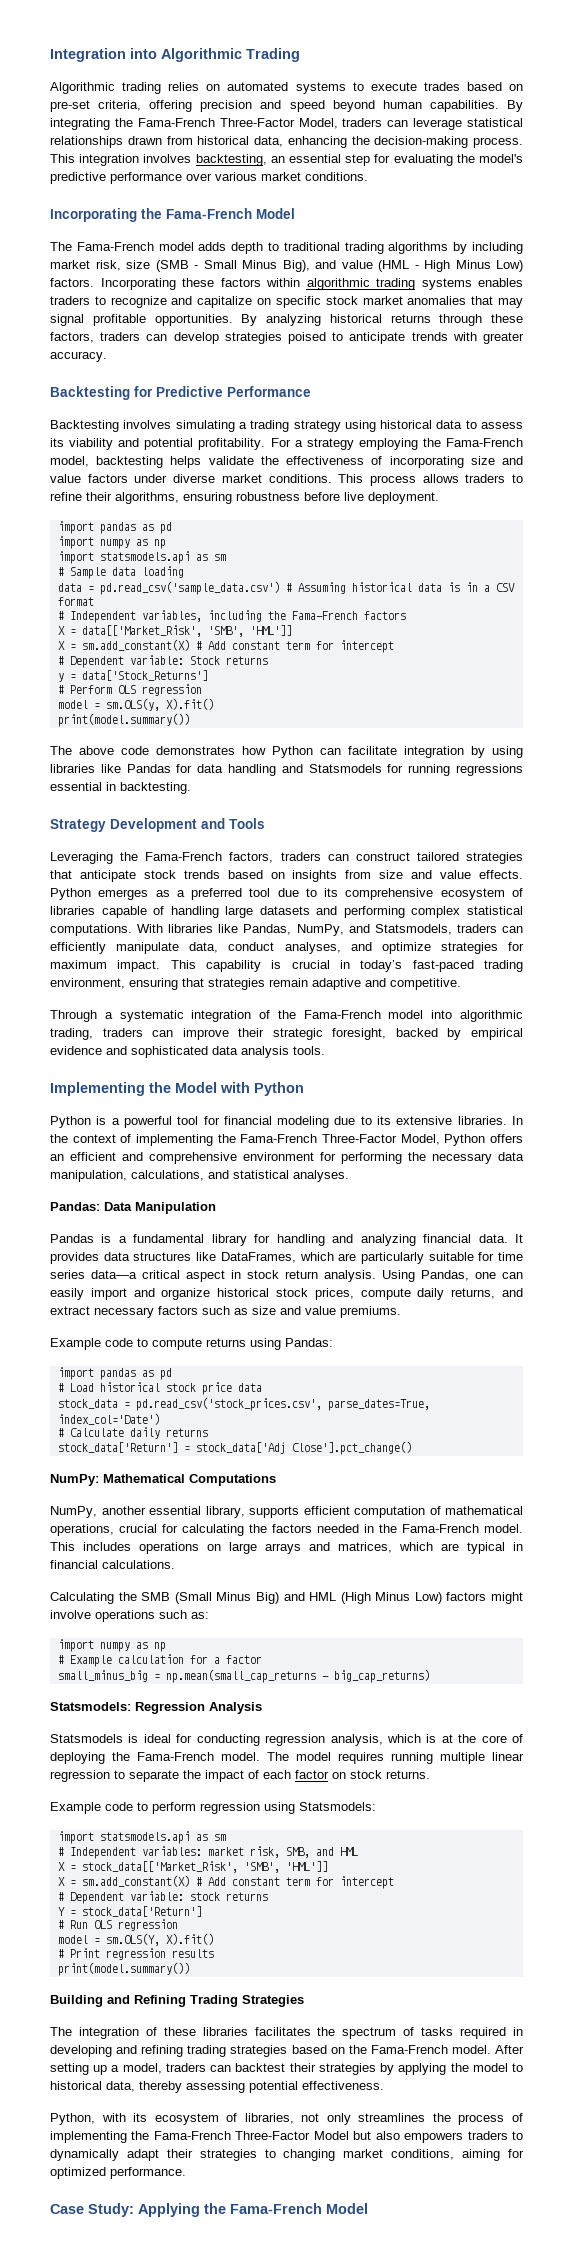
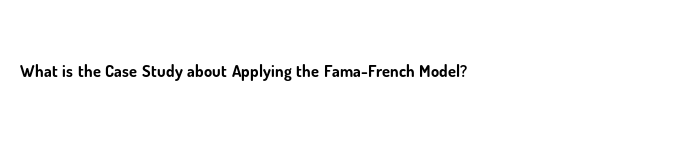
[50,48,300,62] [50,82,524,94] [50,100,523,112] [50,118,523,130] [50,136,523,148] [50,154,523,166] [50,172,368,184] [50,208,295,222] [50,242,524,254] [50,260,523,272] [50,278,523,290] [50,296,523,308] [50,314,523,326] [50,332,524,344] [50,351,107,362] [50,386,311,400] [50,420,523,432] [50,438,523,450] [50,456,523,468] [50,474,523,486] [50,492,439,504] [57,521,172,534] [57,536,166,549] [57,551,226,564] [57,566,184,579] [57,581,515,595] [57,597,94,606] [57,610,406,623] [57,625,292,637] [57,639,394,653] [57,655,268,668] [57,670,208,682] [57,684,202,696] [57,698,214,711] [57,713,190,727] [50,746,523,758] [50,764,523,776] [50,782,191,794] [50,818,265,832] [50,852,523,864] [50,870,524,882] [50,888,523,900] [50,906,523,918] [50,924,523,936] [50,942,524,954] [50,960,523,972] [50,978,461,990] [50,1010,523,1022] [50,1028,523,1040] [50,1046,325,1058] [50,1082,304,1096] [50,1116,524,1128] [50,1134,523,1146] [50,1152,524,1164] [50,1170,349,1182] [50,1202,216,1214] [50,1234,523,1246] [50,1252,523,1264] [50,1270,523,1282] [50,1288,523,1300] [50,1306,401,1318] [50,1338,333,1350] [57,1367,172,1380] [57,1382,262,1395] [57,1397,430,1411] [57,1413,160,1425] [57,1427,208,1439] [57,1441,412,1455] [50,1474,276,1486] [50,1506,523,1518] [50,1524,523,1536] [50,1542,523,1554] [50,1560,175,1569] [50,1592,523,1604] [50,1610,209,1622] [57,1639,166,1652] [57,1654,262,1667] [57,1669,430,1683] [50,1702,262,1714] [50,1734,524,1746] [50,1752,524,1764] [50,1770,430,1782] [50,1802,376,1814] [57,1831,226,1844] [57,1846,358,1859] [57,1861,328,1873] [57,1875,394,1889] [57,1891,268,1904] [57,1906,202,1917] [57,1919,178,1931] [57,1933,214,1946] [57,1948,214,1960] [57,1962,190,1976] [50,1995,304,2007] [50,2027,524,2039] [50,2045,525,2057] [50,2063,523,2075] [50,2081,384,2093] [50,2113,523,2125] [50,2131,524,2143] [50,2149,525,2161] [50,2167,186,2179] [50,2203,134,2217] Integration into Algorithmic Trading // Algorithmic trading relies on automated systems to execute trades based on pre-set criteria, offering precision and speed beyond human capabilities. By integrating the Fama-French Three-Factor Model, traders can leverage statistical relationships drawn from historical data, enhancing the decision-making process. This integration involves backtesting, an essential step for evaluating the model's predictive performance over various market conditions. // Incorporating the Fama-French Model // The Fama-French model adds depth to traditional trading algorithms by including market risk, size (SMB - Small Minus Big), and value (HML - High Minus Low) factors. Incorporating these factors within algorithmic trading systems enables traders to recognize and capitalize on specific stock market anomalies that may signal profitable opportunities. By analyzing historical returns through these factors, traders can develop strategies poised to anticipate trends with greater accuracy. // Backtesting for Predictive Performance // Backtesting involves simulating a trading strategy using historical data to assess its viability and potential profitability. For a strategy employing the Fama-French model, backtesting helps validate the effectiveness of incorporating size and value factors under diverse market conditions. This process allows traders to refine their algorithms, ensuring robustness before live deployment. // import pandas as pd // import numpy as np // import statsmodels.api as sm // # Sample data loading // data = pd.read_csv('sample_data.csv') # Assuming historical data is in a CSV format // # Independent variables, including the Fama-French factors // X = data[['Market_Risk', 'SMB', 'HML']] // X = sm.add_constant(X) # Add constant term for intercept // # Dependent variable: Stock returns // y = data['Stock_Returns'] // # Perform OLS regression // model = sm.OLS(y, X).fit() // print(model.summary()) // The above code demonstrates how Python can facilitate integration by using libraries like Pandas for data handling and Statsmodels for running regressions essential in backtesting. // Strategy Development and Tools // Leveraging the Fama-French factors, traders can construct tailored strategies that anticipate stock trends based on insights from size and value effects. Python emerges as a preferred tool due to its comprehensive ecosystem of libraries capable of handling large datasets and performing complex statistical computations. With libraries like Pandas, NumPy, and Statsmodels, traders can efficiently manipulate data, conduct analyses, and optimize strategies for maximum impact. This capability is crucial in today’s fast-paced trading environment, ensuring that strategies remain adaptive and competitive. // Through a systematic integration of the Fama-French model into algorithmic trading, traders can improve their strategic foresight, backed by empirical evidence and sophisticated data analysis tools. // Implementing the Model with Python // Python is a powerful tool for financial modeling due to its extensive libraries. In the context of implementing the Fama-French Three-Factor Model, Python offers an efficient and comprehensive environment for performing the necessary data manipulation, calculations, and statistical analyses. // Pandas: Data Manipulation // Pandas is a fundamental library for handling and analyzing financial data. It provides data structures like DataFrames, which are particularly suitable for time series data—a critical aspect in stock return analysis. Using Pandas, one can easily import and organize historical stock prices, compute daily returns, and extract necessary factors such as size and value premiums. // Example code to compute returns using Pandas: // import pandas as pd // # Load historical stock price data // stock_data = pd.read_csv('stock_prices.csv', parse_dates=True, index_col='Date') // # Calculate daily returns // stock_data['Return'] = stock_data['Adj Close'].pct_change() // NumPy: Mathematical Computations // NumPy, another essential library, supports efficient computation of mathematical operations, crucial for calculating the factors needed in the Fama-French model. This includes operations on large arrays and matrices, which are typical in financial calculations. // Calculating the SMB (Small Minus Big) and HML (High Minus Low) factors might involve operations such as: // import numpy as np // # Example calculation for a factor // small_minus_big = np.mean(small_cap_returns - big_cap_returns) // Statsmodels: Regression Analysis // Statsmodels is ideal for conducting regression analysis, which is at the core of deploying the Fama-French model. The model requires running multiple linear regression to separate the impact of each factor on stock returns. // Example code to perform regression using Statsmodels: // import statsmodels.api as sm // # Independent variables: market risk, SMB, and HML // X = stock_data[['Market_Risk', 'SMB', 'HML']] // X = sm.add_constant(X) # Add constant term for intercept // # Dependent variable: stock returns // Y = stock_data['Return'] // # Run OLS regression // model = sm.OLS(Y, X).fit() // # Print regression results // print(model.summary()) // Building and Refining Trading Strategies // The integration of these libraries facilitates the spectrum of tasks required in developing and refining trading strategies based on the Fama-French model. After setting up a model, traders can backtest their strategies by applying the model to historical data, thereby assessing potential effectiveness. // Python, with its ecosystem of libraries, not only streamlines the process of implementing the Fama-French Three-Factor Model but also empowers traders to dynamically adapt their strategies to changing market conditions, aiming for optimized performance. // Case Study: -> [20,64,228,81] What is the Case Study about
[326,2203,368,2214] Model -> [419,64,468,77] Model?

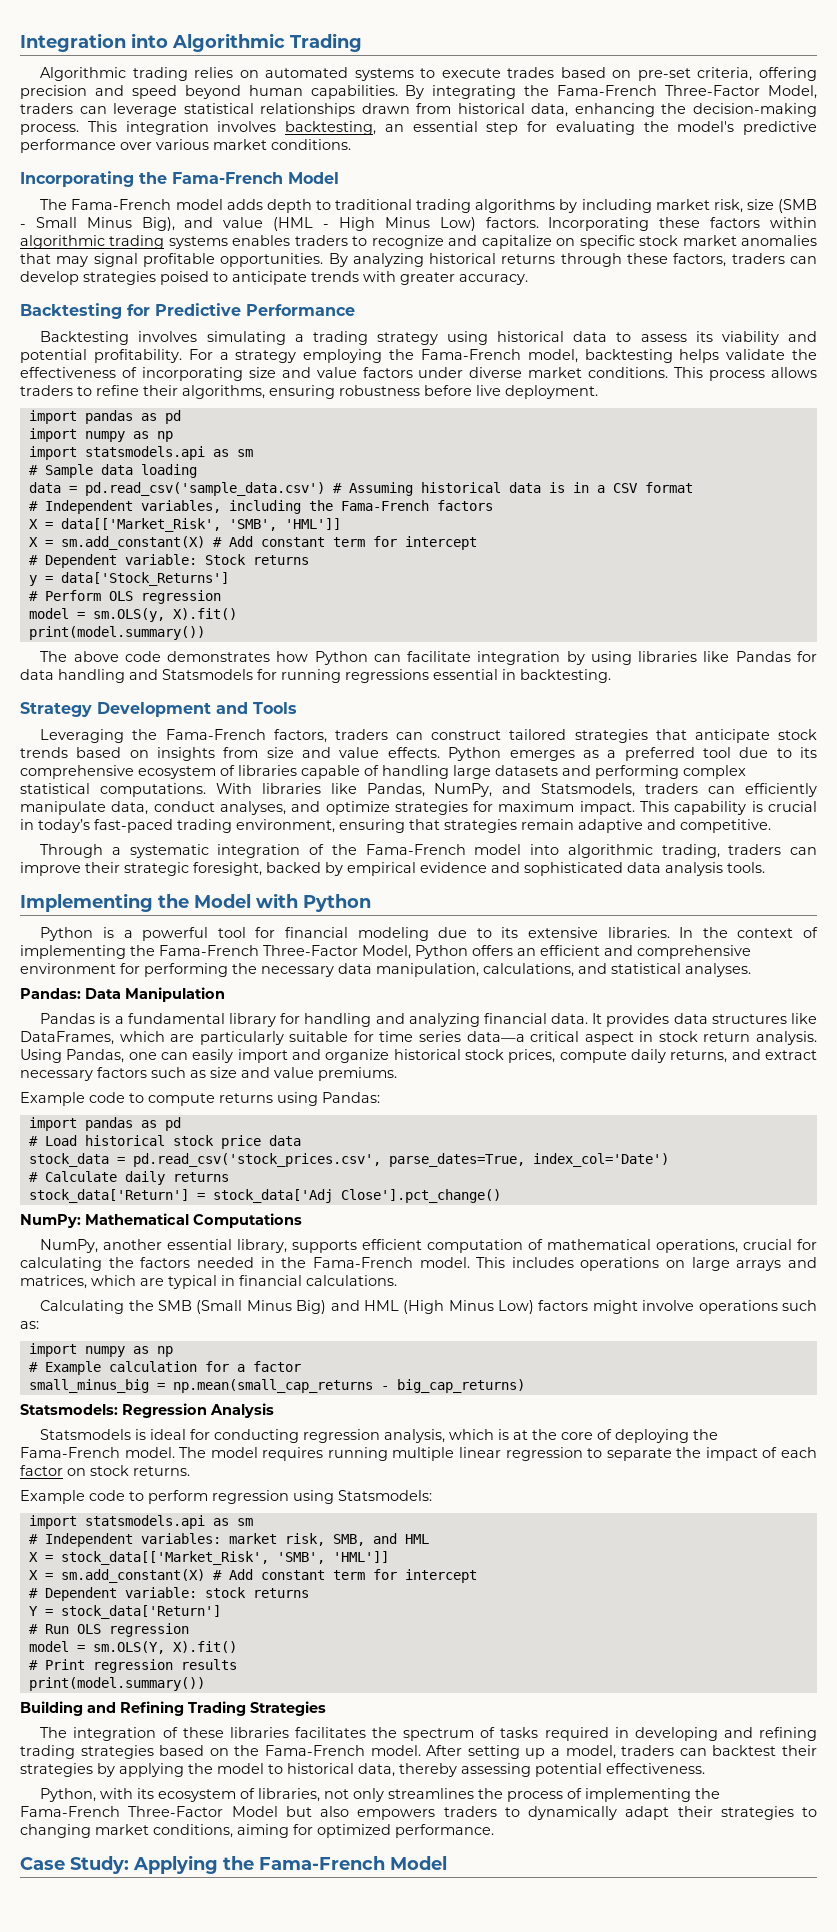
[20,64,228,81] What is the Case Study about -> [20,33,362,52] [40,67,817,81] [20,85,817,99] [20,103,817,117] [20,121,817,135] [20,139,351,153] [20,171,339,187] [40,199,818,213] [20,217,818,231] [20,235,817,249] [20,253,817,267] [20,271,528,285] [20,303,355,319] [40,331,818,345] [20,349,818,363] [20,367,817,381] [20,385,598,399] [28,410,181,424] [28,428,173,442] [28,446,253,460] [28,464,197,478] [28,482,693,496] [28,500,493,514] [28,518,341,532] [28,536,477,550] [28,554,309,568] [28,572,229,586] [28,590,221,604] [28,608,237,622] [28,626,205,640] [40,651,817,665] [20,669,611,683] [20,702,297,717] [40,729,817,743] [20,747,818,761] [20,765,746,779] [20,783,817,797] [20,801,817,815] [20,819,771,833] [40,844,818,858] [20,862,765,876] [20,893,371,912] [40,927,818,941] [20,945,751,959] [20,963,751,977] [20,987,225,1002] [40,1013,817,1027] [20,1031,817,1045] [20,1049,818,1063] [20,1067,397,1081] [20,1092,380,1106] [28,1117,181,1131] [28,1135,301,1149] [28,1153,669,1167] [28,1171,229,1185] [28,1189,501,1203] [20,1213,302,1228] [40,1239,818,1253] [20,1257,817,1271] [20,1275,397,1289] [40,1300,818,1314] [20,1321,39,1329] [28,1343,173,1357] [28,1361,301,1375] [28,1379,525,1393] [20,1403,274,1418] [40,1429,719,1443] [20,1447,817,1461] [20,1465,190,1476] [20,1490,432,1504] [28,1515,253,1529] [28,1533,429,1547] [28,1551,389,1565] [28,1569,477,1583] [28,1587,309,1601] [28,1605,221,1619] [28,1623,189,1637] [28,1641,237,1654] [28,1659,237,1673] [28,1677,205,1691] [20,1701,326,1716] [40,1727,818,1741] [20,1745,818,1759] [20,1763,705,1777] [40,1788,721,1802] [20,1806,817,1820] [20,1824,494,1838] [20,1856,129,1874] Integration into Algorithmic Trading // Algorithmic trading relies on automated systems to execute trades based on pre-set criteria, offering precision and speed beyond human capabilities. By integrating the Fama-French Three-Factor Model, traders can leverage statistical relationships drawn from historical data, enhancing the decision-making process. This integration involves backtesting, an essential step for evaluating the model's predictive performance over various market conditions. // Incorporating the Fama-French Model // The Fama-French model adds depth to traditional trading algorithms by including market risk, size (SMB - Small Minus Big), and value (HML - High Minus Low) factors. Incorporating these factors within algorithmic trading systems enables traders to recognize and capitalize on specific stock market anomalies that may signal profitable opportunities. By analyzing historical returns through these factors, traders can develop strategies poised to anticipate trends with greater accuracy. // Backtesting for Predictive Performance // Backtesting involves simulating a trading strategy using historical data to assess its viability and potential profitability. For a strategy employing the Fama-French model, backtesting helps validate the effectiveness of incorporating size and value factors under diverse market conditions. This process allows traders to refine their algorithms, ensuring robustness before live deployment. // import pandas as pd // import numpy as np // import statsmodels.api as sm // # Sample data loading // data = pd.read_csv('sample_data.csv') # Assuming historical data is in a CSV format // # Independent variables, including the Fama-French factors // X = data[['Market_Risk', 'SMB', 'HML']] // X = sm.add_constant(X) # Add constant term for intercept // # Dependent variable: Stock returns // y = data['Stock_Returns'] // # Perform OLS regression // model = sm.OLS(y, X).fit() // print(model.summary()) // The above code demonstrates how Python can facilitate integration by using libraries like Pandas for data handling and Statsmodels for running regressions essential in backtesting. // Strategy Development and Tools // Leveraging the Fama-French factors, traders can construct tailored strategies that anticipate stock trends based on insights from size and value effects. Python emerges as a preferred tool due to its comprehensive ecosystem of libraries capable of handling large datasets and performing complex statistical computations. With libraries like Pandas, NumPy, and Statsmodels, traders can efficiently manipulate data, conduct analyses, and optimize strategies for maximum impact. This capability is crucial in today’s fast-paced trading environment, ensuring that strategies remain adaptive and competitive. // Through a systematic integration of the Fama-French model into algorithmic trading, traders can improve their strategic foresight, backed by empirical evidence and sophisticated data analysis tools. // Implementing the Model with Python // Python is a powerful tool for financial modeling due to its extensive libraries. In the context of implementing the Fama-French Three-Factor Model, Python offers an efficient and comprehensive environment for performing the necessary data manipulation, calculations, and statistical analyses. // Pandas: Data Manipulation // Pandas is a fundamental library for handling and analyzing financial data. It provides data structures like DataFrames, which are particularly suitable for time series data—a critical aspect in stock return analysis. Using Pandas, one can easily import and organize historical stock prices, compute daily returns, and extract necessary factors such as size and value premiums. // Example code to compute returns using Pandas: // import pandas as pd // # Load historical stock price data // stock_data = pd.read_csv('stock_prices.csv', parse_dates=True, index_col='Date') // # Calculate daily returns // stock_data['Return'] = stock_data['Adj Close'].pct_change() // NumPy: Mathematical Computations // NumPy, another essential library, supports efficient computation of mathematical operations, crucial for calculating the factors needed in the Fama-French model. This includes operations on large arrays and matrices, which are typical in financial calculations. // Calculating the SMB (Small Minus Big) and HML (High Minus Low) factors might involve operations such as: // import numpy as np // # Example calculation for a factor // small_minus_big = np.mean(small_cap_returns - big_cap_returns) // Statsmodels: Regression Analysis // Statsmodels is ideal for conducting regression analysis, which is at the core of deploying the Fama-French model. The model requires running multiple linear regression to separate the impact of each factor on stock returns. // Example code to perform regression using Statsmodels: // import statsmodels.api as sm // # Independent variables: market risk, SMB, and HML // X = stock_data[['Market_Risk', 'SMB', 'HML']] // X = sm.add_constant(X) # Add constant term for intercept // # Dependent variable: stock returns // Y = stock_data['Return'] // # Run OLS regression // model = sm.OLS(Y, X).fit() // # Print regression results // print(model.summary()) // Building and Refining Trading Strategies // The integration of these libraries facilitates the spectrum of tasks required in developing and refining trading strategies based on the Fama-French model. After setting up a model, traders can backtest their strategies by applying the model to historical data, thereby assessing potential effectiveness. // Python, with its ecosystem of libraries, not only streamlines the process of implementing the Fama-French Three-Factor Model but also empowers traders to dynamically adapt their strategies to changing market conditions, aiming for optimized performance. // Case Study:
[419,64,468,77] Model? -> [390,1856,447,1870] Model

